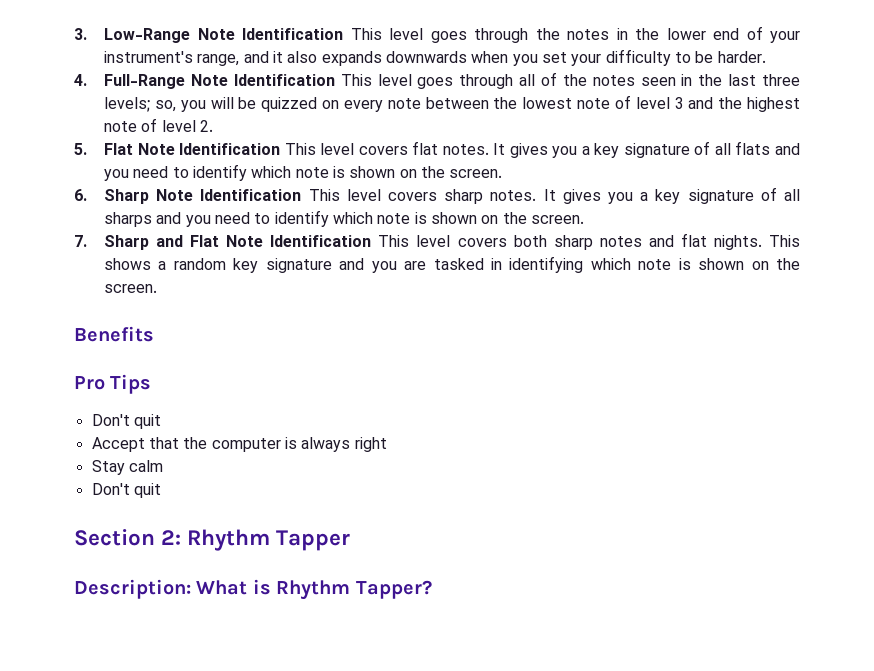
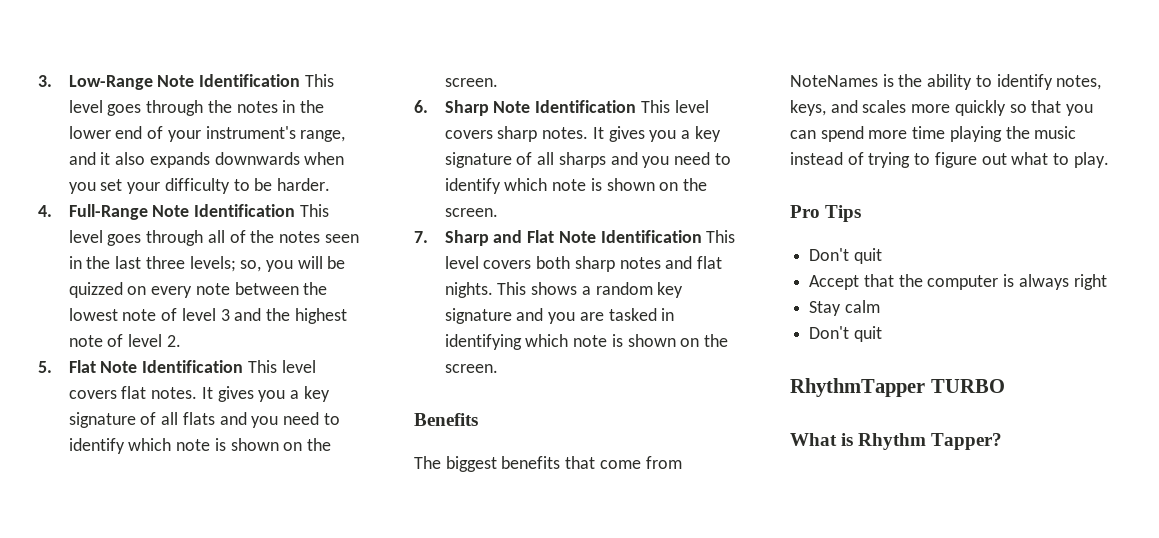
(154, 334) none -> [414,456,682,472] [790,74,1102,90] [790,100,1094,116] [790,126,1077,142] [790,152,1109,168] // The biggest benefits that come from NoteNames is the ability to identify notes, keys, and scales more quickly so that you can spend more time playing the music instead of trying to figure out what to play.
[74,529,351,551] [74,579,191,599] Section 2: Rhythm Tapper // Description: -> [790,378,1005,397] RhythmTapper TURBO //

